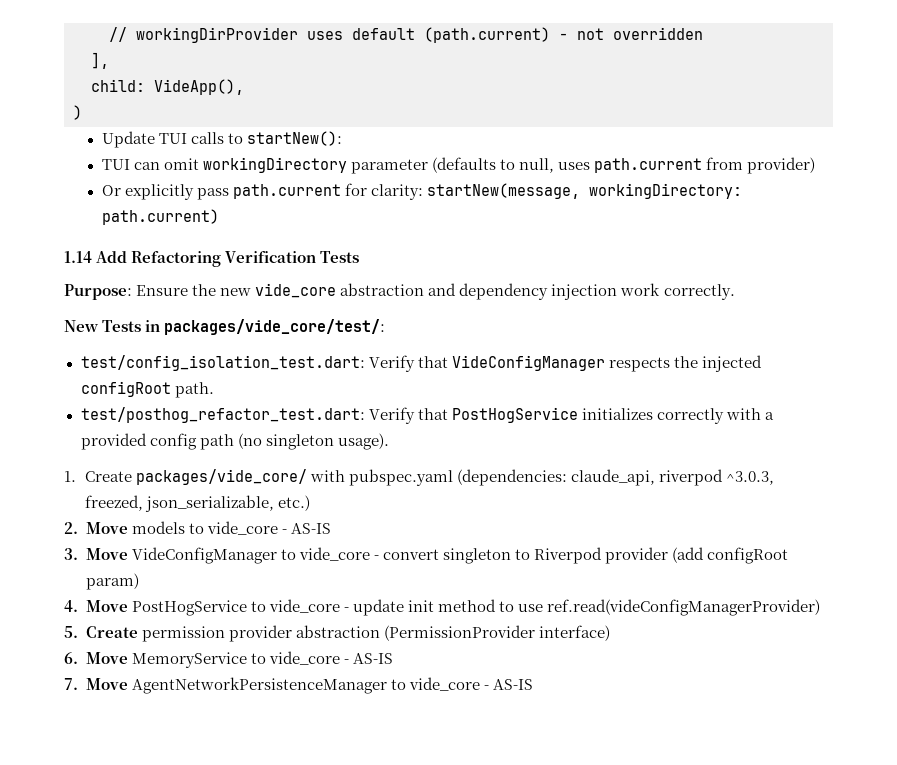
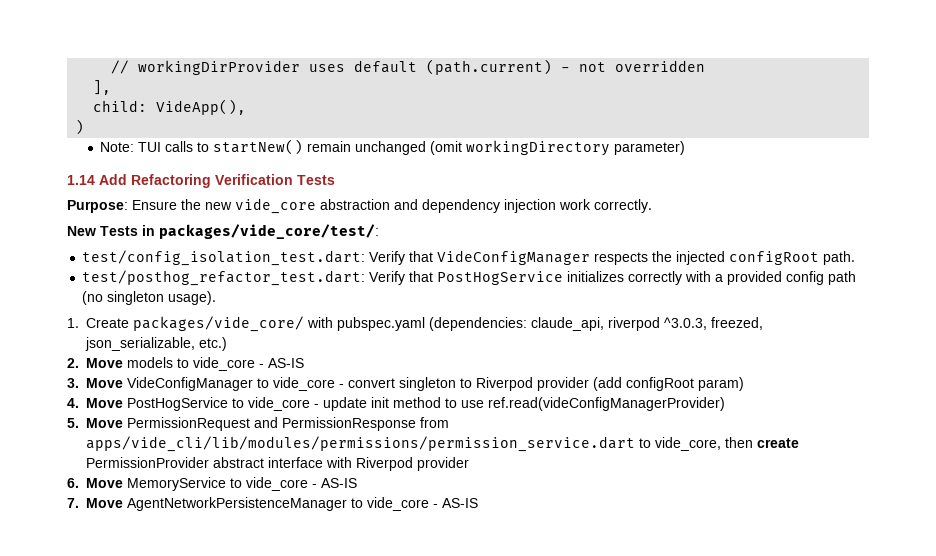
[101,131,155,148] Update -> [100,142,135,152] Note:
[246,131,342,146] [101,157,816,174] [101,183,742,200] [101,209,219,225] startNew(): // TUI can omit workingDirectory parameter (defaults to null, uses path.current from provider) // Or explicitly pass path.current for clarity: startNew(message, workingDirectory: path.current) -> [213,139,686,156] startNew() remain unchanged (omit workingDirectory parameter)
[85,625,610,642] Create permission provider abstraction (PermissionProvider interface) -> [86,417,449,431] [86,436,799,452] [86,457,469,471] Move PermissionRequest and PermissionResponse from apps/vide_cli/lib/modules/permissions/permission_service.dart to vide_core, then create PermissionProvider abstract interface with Riverpod provider

